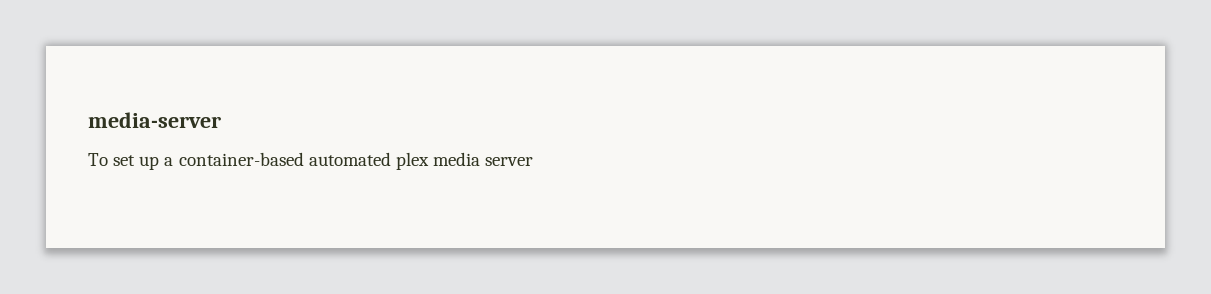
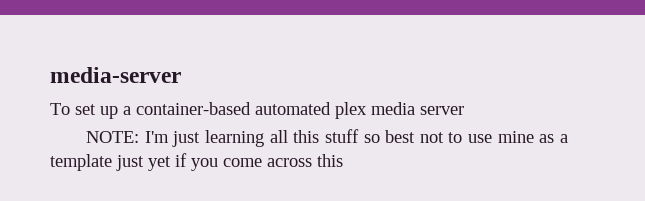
(534, 161) none -> [86,129,568,147] [50,153,343,171] // NOTE: I'm just learning all this stuff so best not to use mine as a template just yet if you come across this

